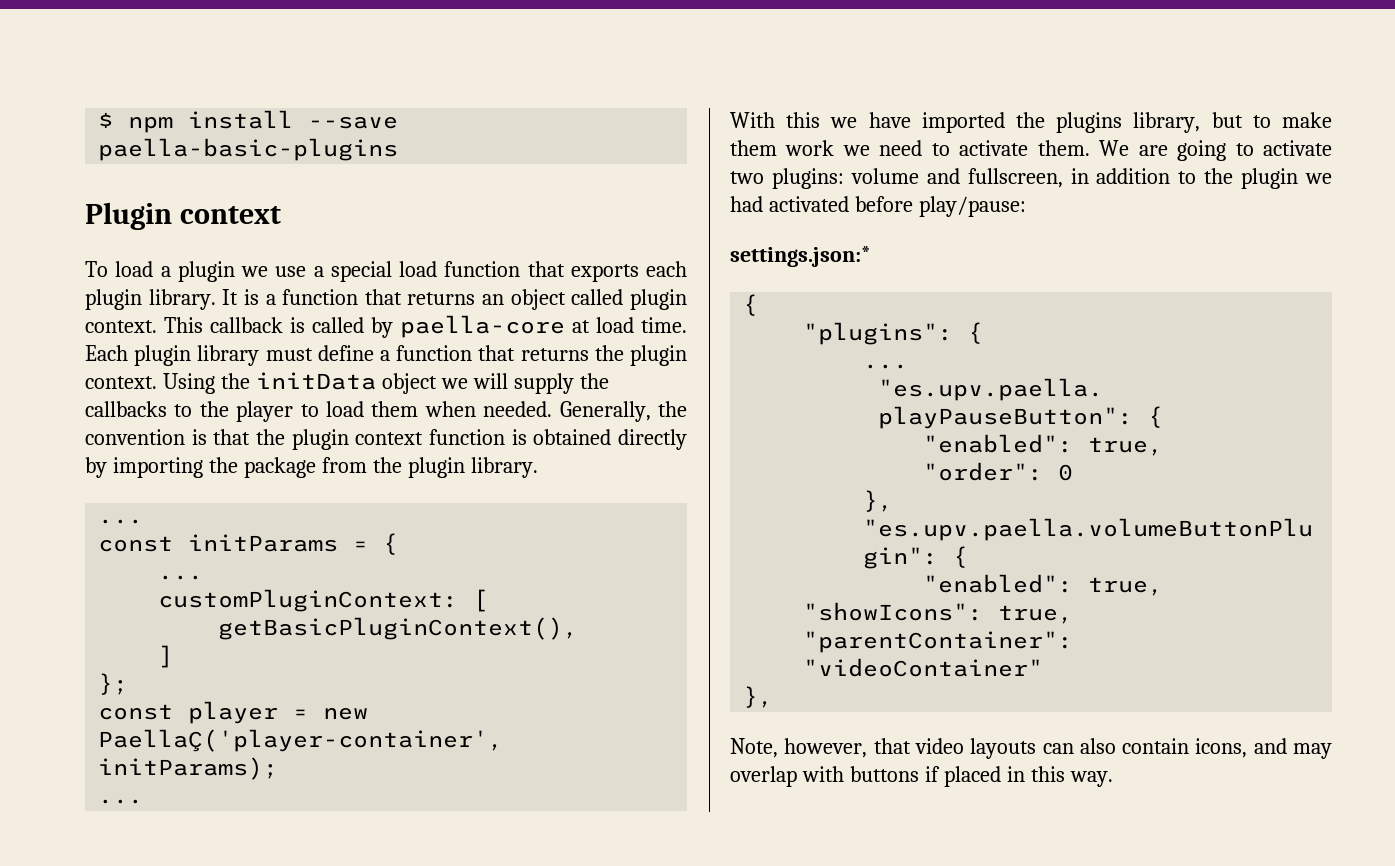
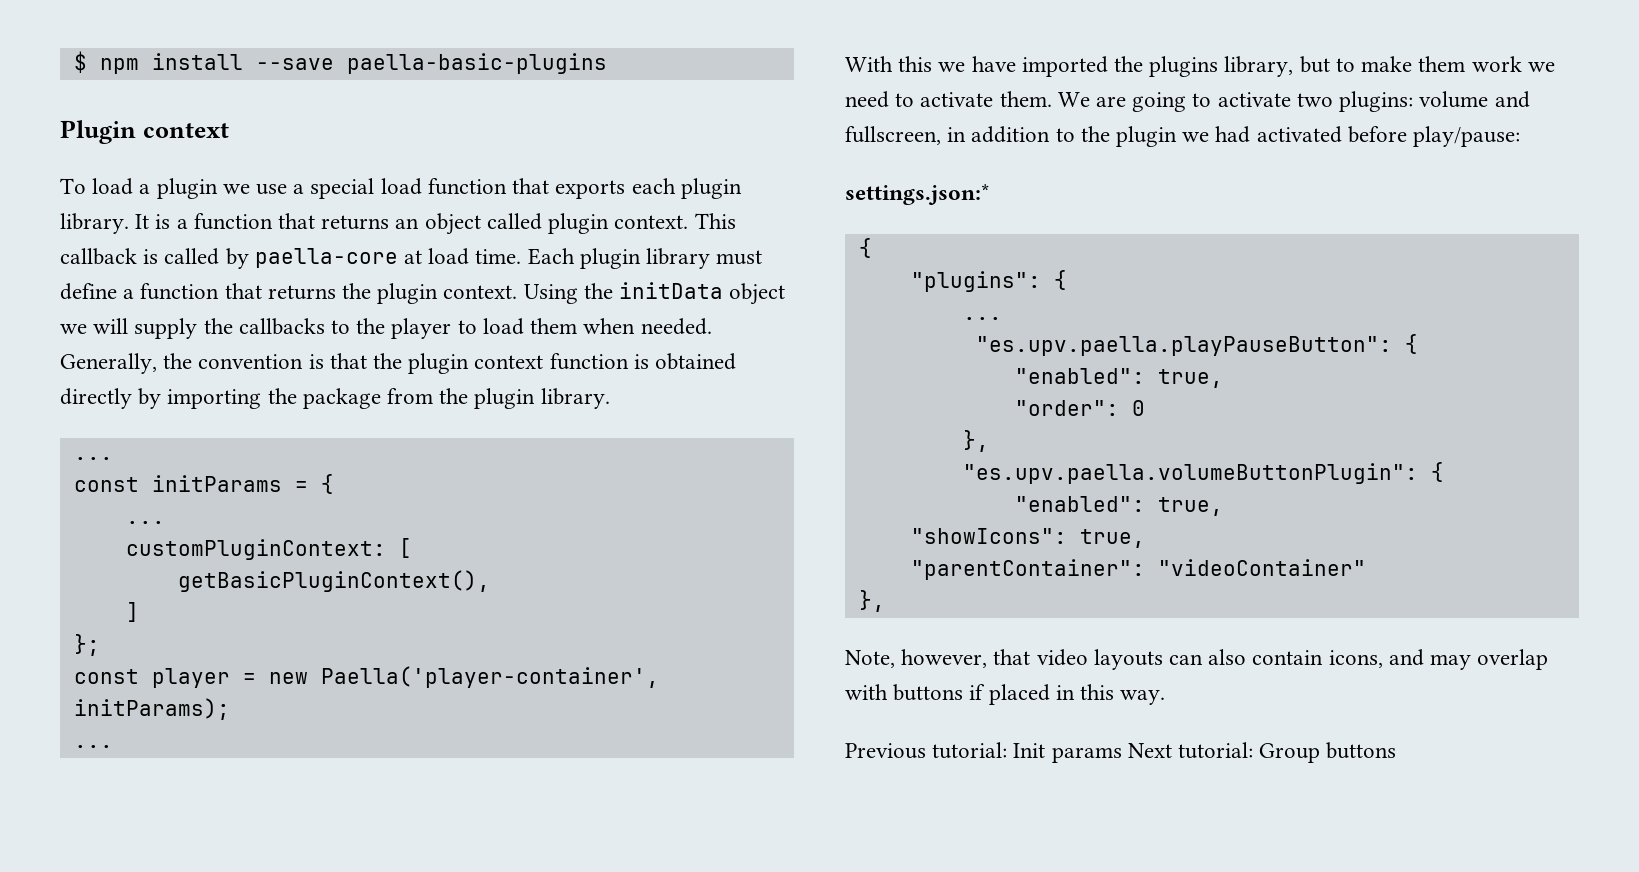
[98,729,504,752] PaellaÇ('player-container', -> [320,666,659,688] Paella('player-container',
(1113, 779) none -> [845,742,1397,763] // Previous tutorial: Init params Next tutorial: Group buttons

